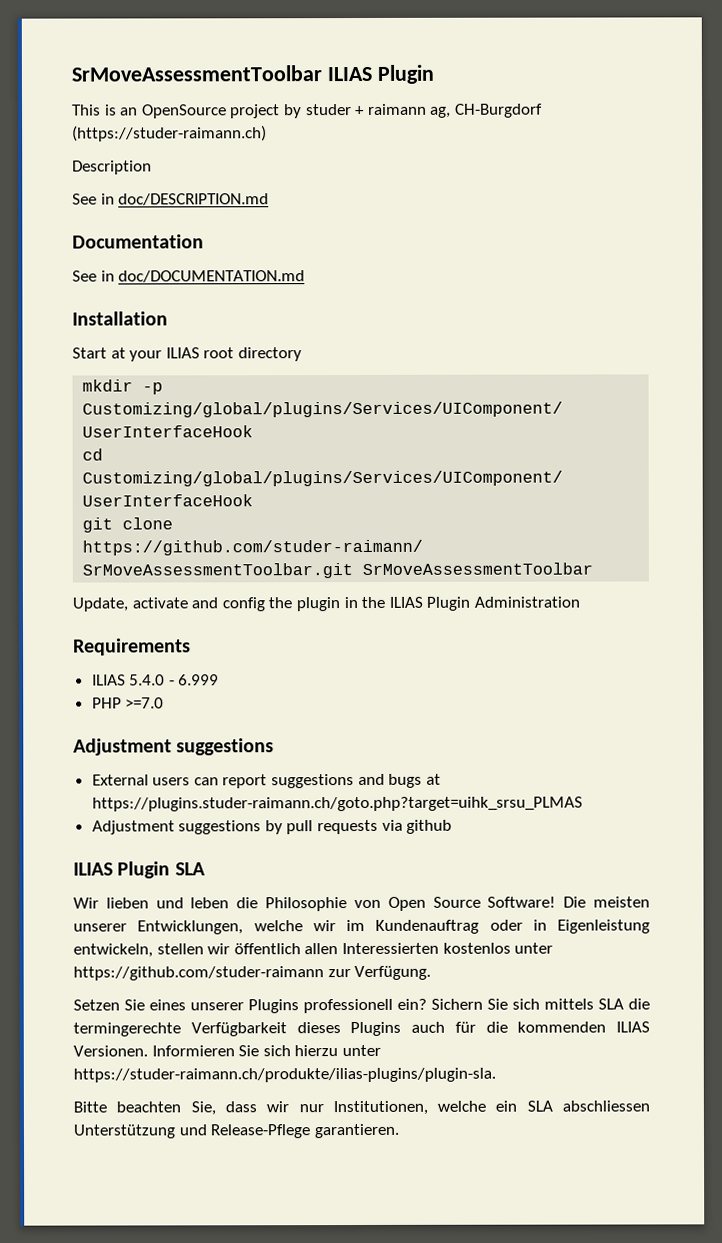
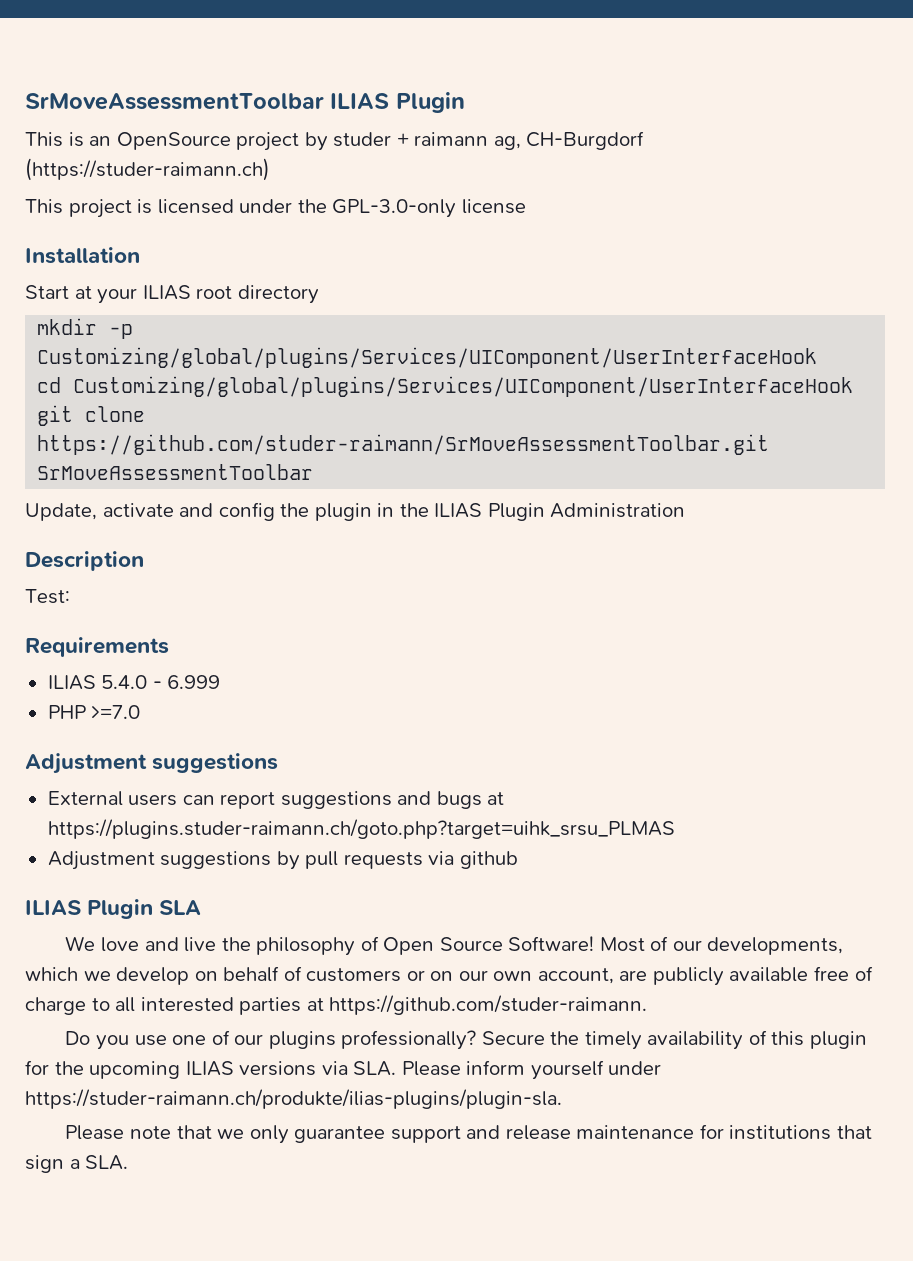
[72,160,152,175] [72,193,270,206] [72,234,204,249] [72,270,306,283] Description // See in doc/DESCRIPTION.md // Documentation // See in doc/DOCUMENTATION.md -> [25,199,526,218] This project is licensed under the GPL-3.0-only license
(580, 602) none -> [25,551,144,571] [25,589,70,604] // Description // Test:
[73,896,650,912] [73,919,650,935] [73,942,554,958] [73,965,432,981] [73,998,650,1014] [73,1021,650,1037] [73,1044,381,1057] [73,1067,496,1083] [73,1100,651,1116] [73,1123,399,1139] Wir lieben und leben die Philosophie von Open Source Software! Die meisten unserer Entwicklungen, welche wir im Kundenauftrag oder in Eigenleistung entwickeln, stellen wir öffentlich allen Interessierten kostenlos unter https://github.com/studer-raimann zur Verfügung. // Setzen Sie eines unserer Plugins professionell ein? Sichern Sie sich mittels SLA die termingerechte Verfügbarkeit dieses Plugins auch für die kommenden ILIAS Versionen. Informieren Sie sich hierzu unter https://studer-raimann.ch/produkte/ilias-plugins/plugin-sla. // Bitte beachten Sie, dass wir nur Institutionen, welche ein SLA abschliessen Unterstützung und Release-Pflege garantieren. -> [65,936,844,956] [25,966,873,986] [25,995,648,1015] [65,1030,867,1050] [25,1060,662,1080] [25,1089,562,1109] [65,1124,872,1144] [25,1155,129,1173] We love and live the philosophy of Open Source Software! Most of our developments, which we develop on behalf of customers or on our own account, are publicly available free of charge to all interested parties at https://github.com/studer-raimann. // Do you use one of our plugins professionally? Secure the timely availability of this plugin for the upcoming ILIAS versions via SLA. Please inform yourself under https://studer-raimann.ch/produkte/ilias-plugins/plugin-sla. // Please note that we only guarantee support and release maintenance for institutions that sign a SLA.

